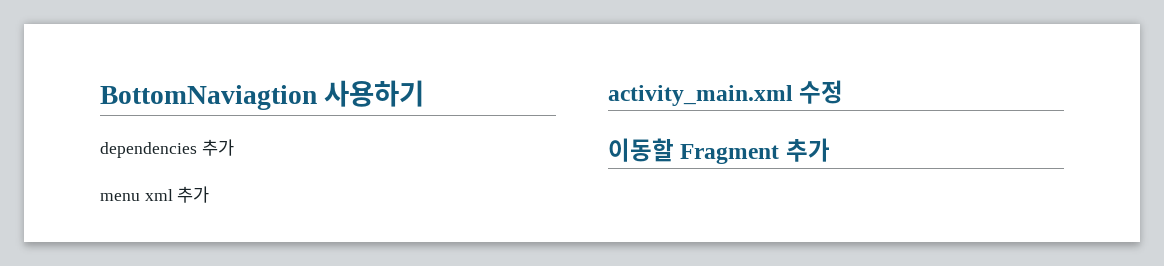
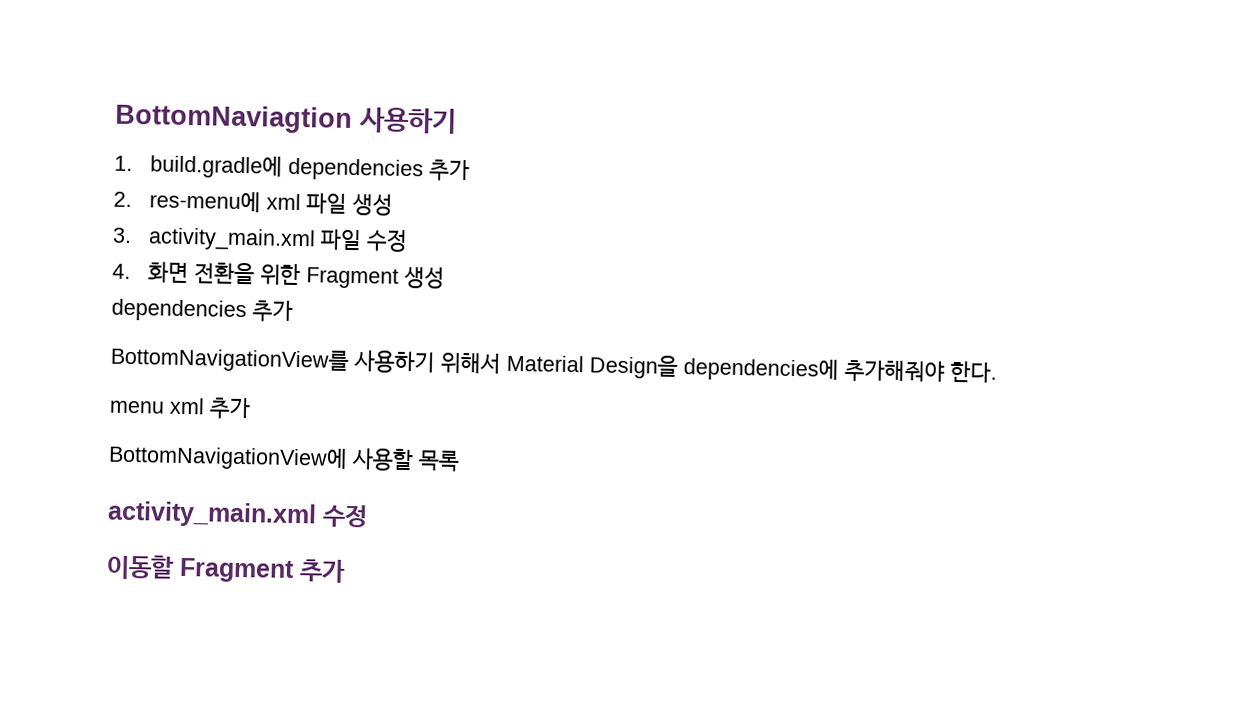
[100,139,234,158] dependencies 추가 -> [114,154,471,182] [113,190,394,216] [112,227,409,253] [112,261,446,289] [111,298,293,323] [110,346,997,383] 1. build.gradle에 dependencies 추가 // 2. res-menu에 xml 파일 생성 // 3. activity_main.xml 파일 수정 // 4. 화면 전환을 위한 Fragment 생성 // dependencies 추가 // BottomNavigationView를 사용하기 위해서 Material Design을 dependencies에 추가해줘야 한다.
(210, 194) none -> [108,444,460,472] // BottomNavigationView에 사용할 목록

